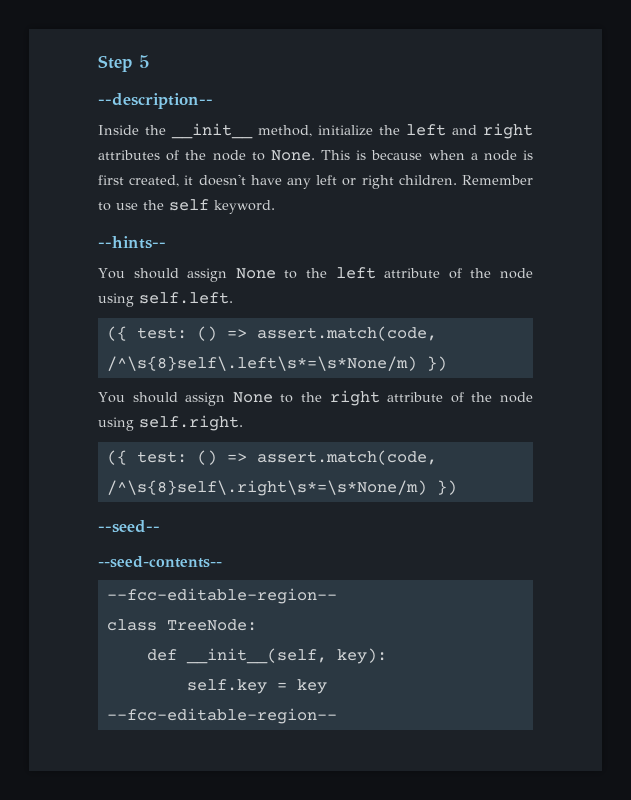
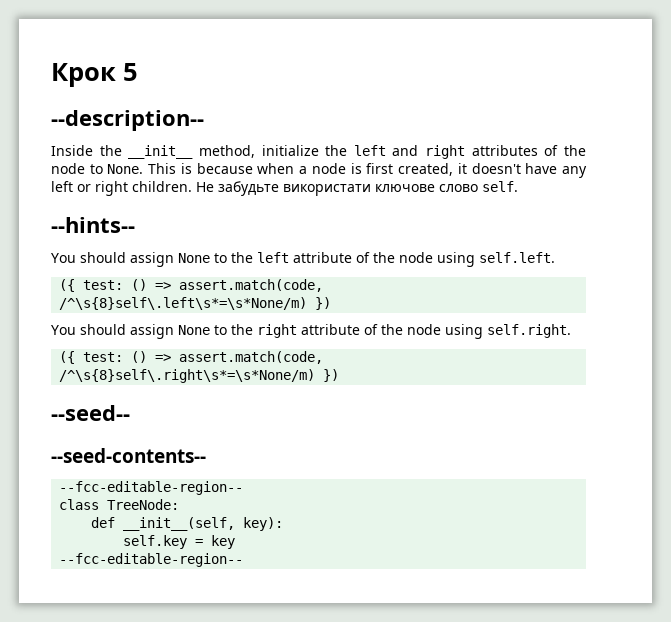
[98,55,132,72] Step -> [51,63,116,87] Крок
[461,175,533,185] [98,199,275,214] Remember to use the self keyword. -> [196,181,518,196] Не забудьте використати ключове слово self.

